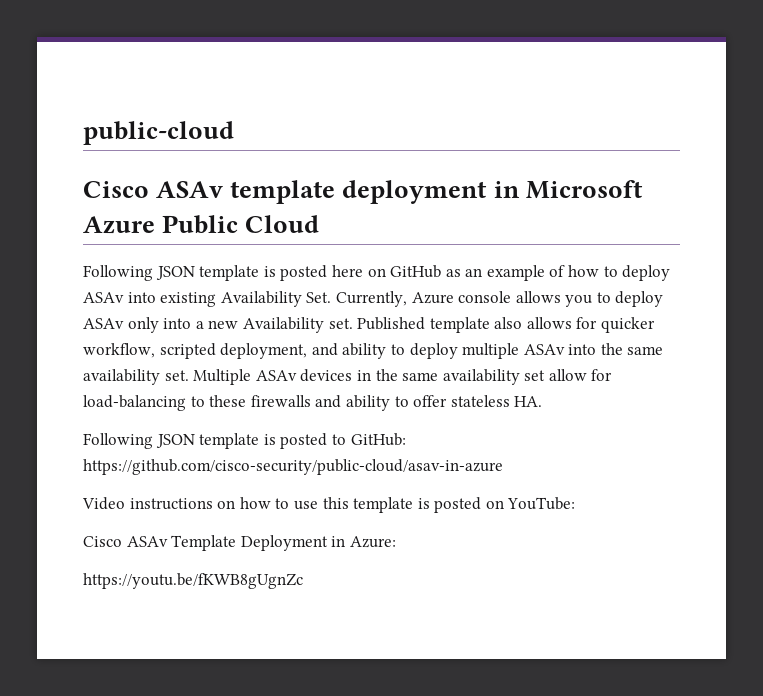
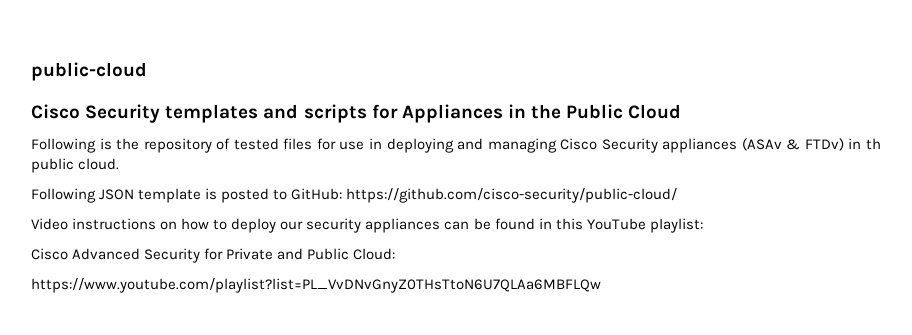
[156,180,643,204] [83,215,320,234] [83,265,671,281] [83,291,664,307] [83,317,656,333] [83,343,664,359] [83,369,613,385] [83,395,543,411] ASAv template deployment in Microsoft Azure Public Cloud // Following JSON template is posted here on GitHub as an example of how to deploy ASAv into existing Availability Set. Currently, Azure console allows you to deploy ASAv only into a new Availability set. Published template also allows for quicker workflow, scripted deployment, and ability to deploy multiple ASAv into the same availability set. Multiple ASAv devices in the same availability set allow for load-balancing to these firewalls and ability to offer stateless HA. -> [85,104,682,123] [31,138,881,153] [31,158,120,173] Security templates and scripts for Appliances in the Public Cloud // Following is the repository of tested files for use in deploying and managing Cisco Security appliances (ASAv & FTDv) in th public cloud.
[83,459,503,475] https://github.com/cisco-security/public-cloud/asav-in-azure -> [346,188,678,203] https://github.com/cisco-security/public-cloud/
[293,497,576,513] [83,535,396,551] [83,573,303,589] use this template is posted on YouTube: // Cisco ASAv Template Deployment in Azure: // https://youtu.be/fKWB8gUgnZc -> [231,218,703,233] [31,248,396,263] [31,278,601,293] deploy our security appliances can be found in this YouTube playlist: // Cisco Advanced Security for Private and Public Cloud: // https://www.youtube.com/playlist?list=PL_VvDNvGnyZ0THsTtoN6U7QLAa6MBFLQw

